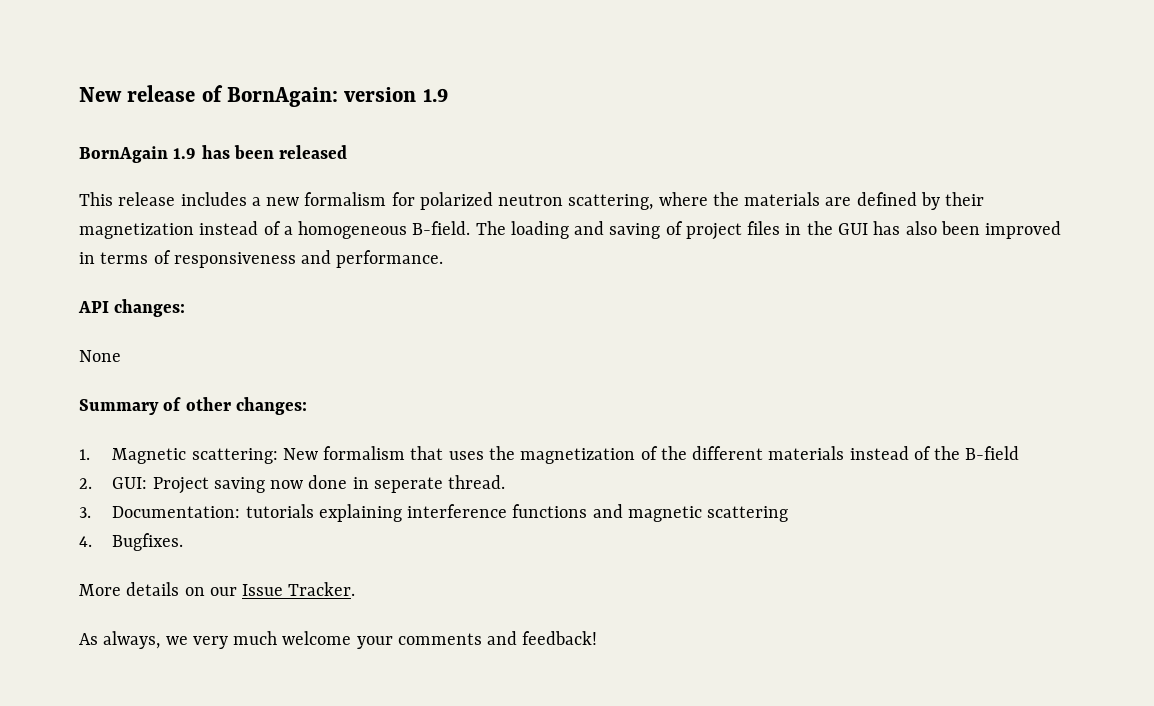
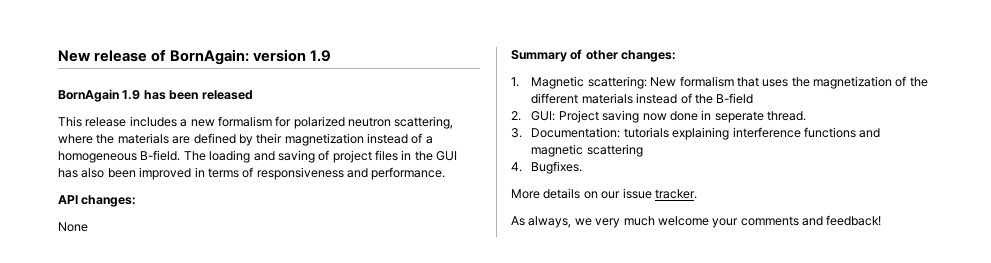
[242,582,356,596] Issue Tracker. -> [622,188,697,199] issue tracker.

